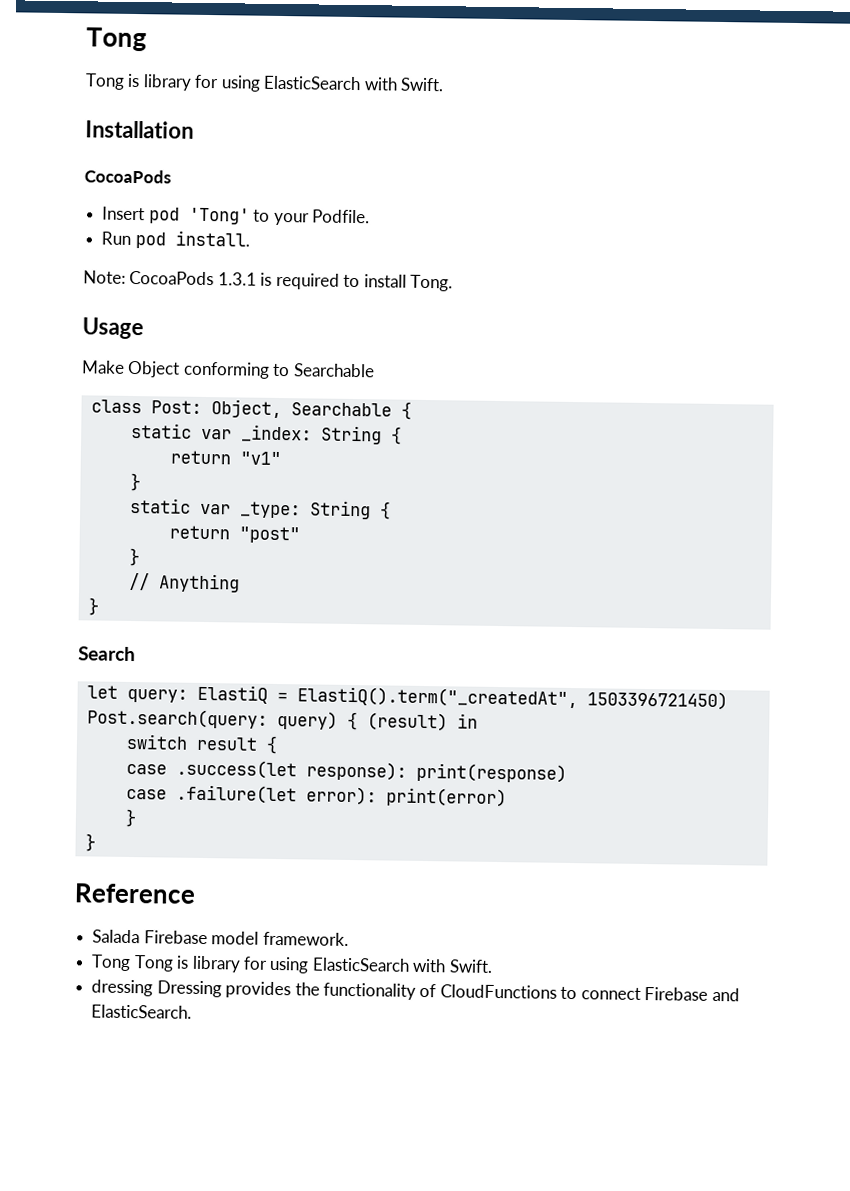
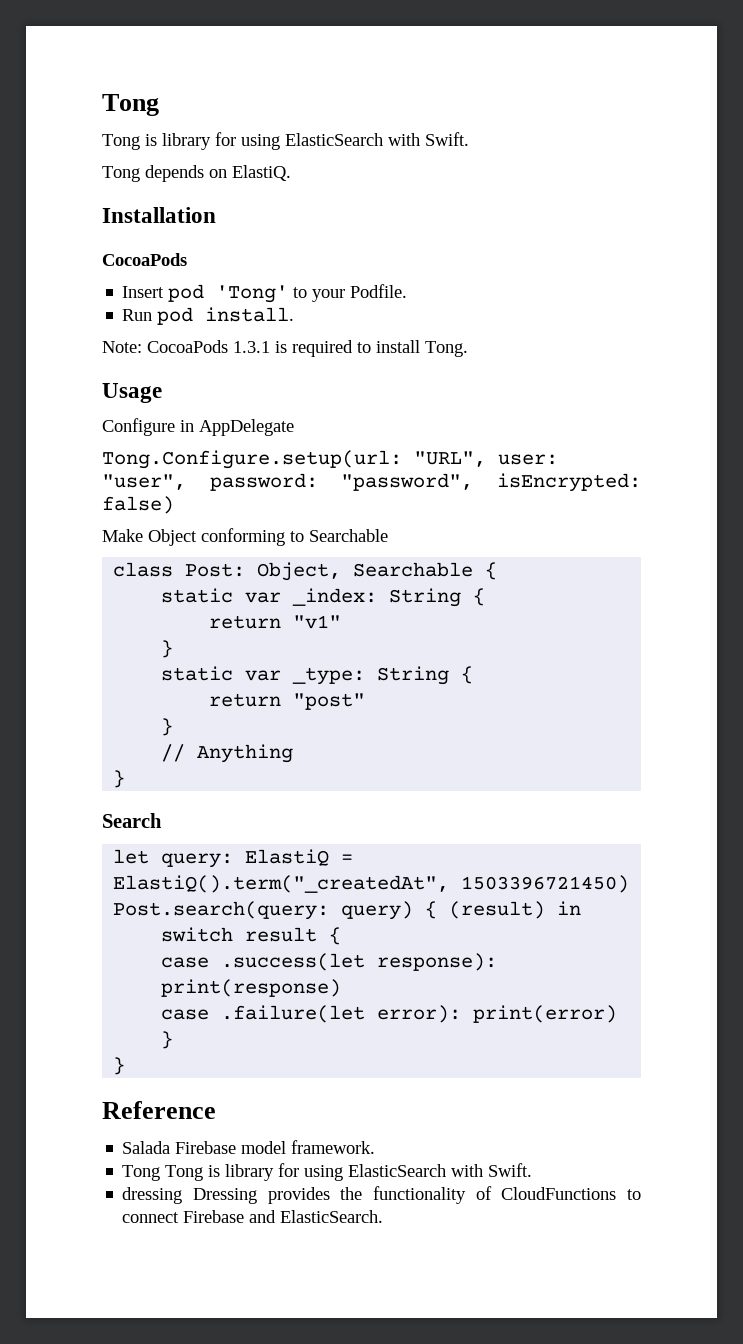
(445, 84) none -> [102,165,291,182] // Tong depends on ElastiQ.
(144, 328) none -> [102,418,294,436] [102,450,558,469] [102,473,641,492] [102,496,174,514] // Configure in AppDelegate // Tong.Configure.setup(url: "URL", user: "user", password: "password", isEncrypted: false)

